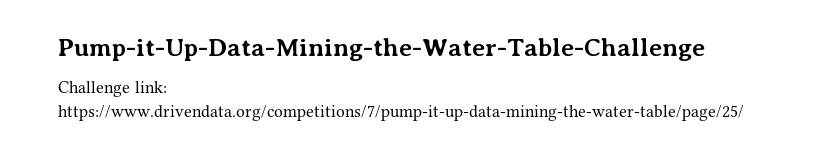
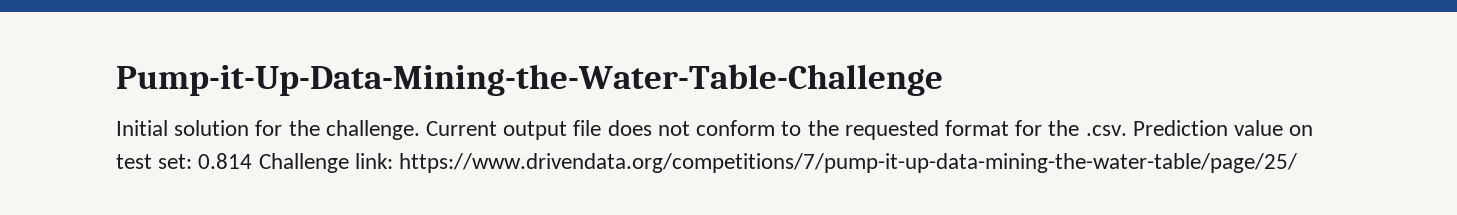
(705, 49) none -> [116,120,1314,140] [116,153,253,169] Initial solution for the challenge. Current output file does not conform to the requested format for the .csv. Prediction value on test set: 0.814

